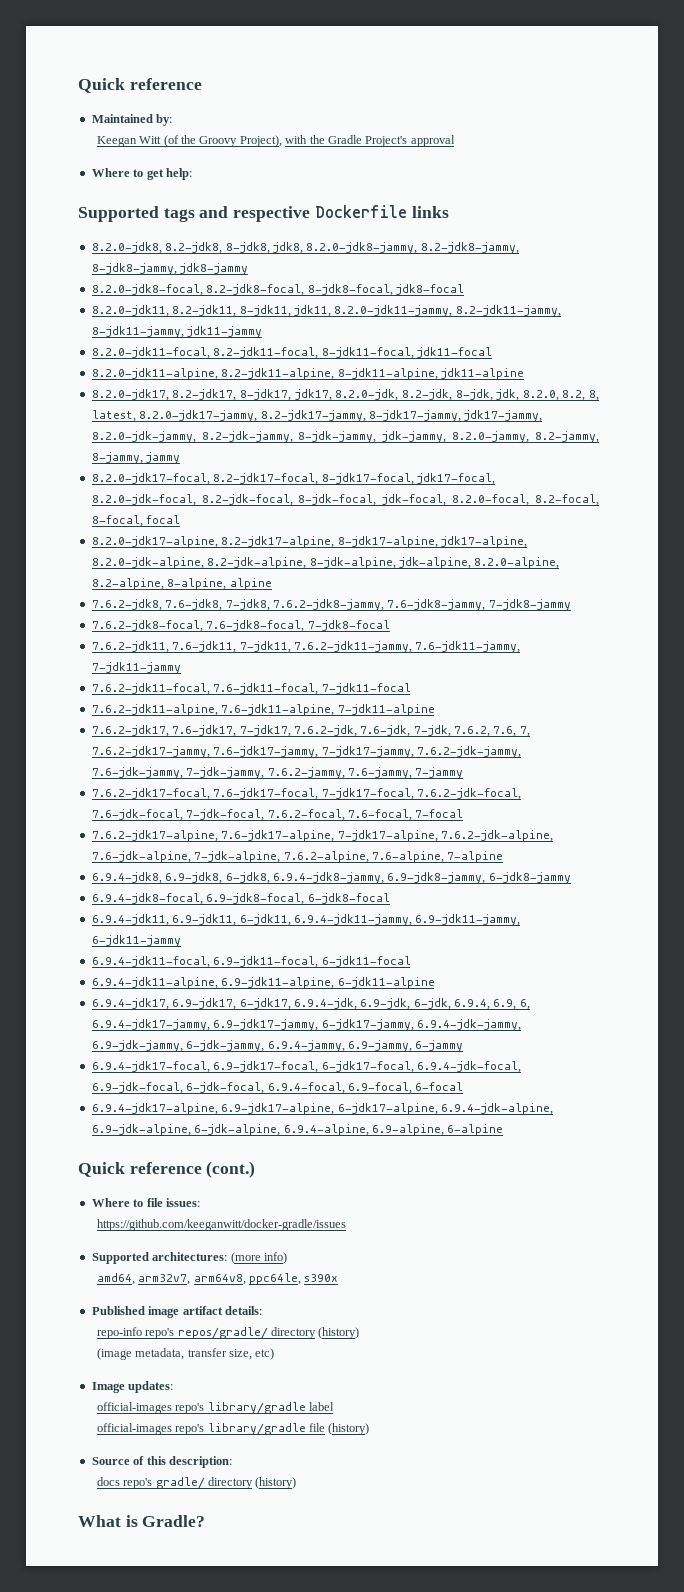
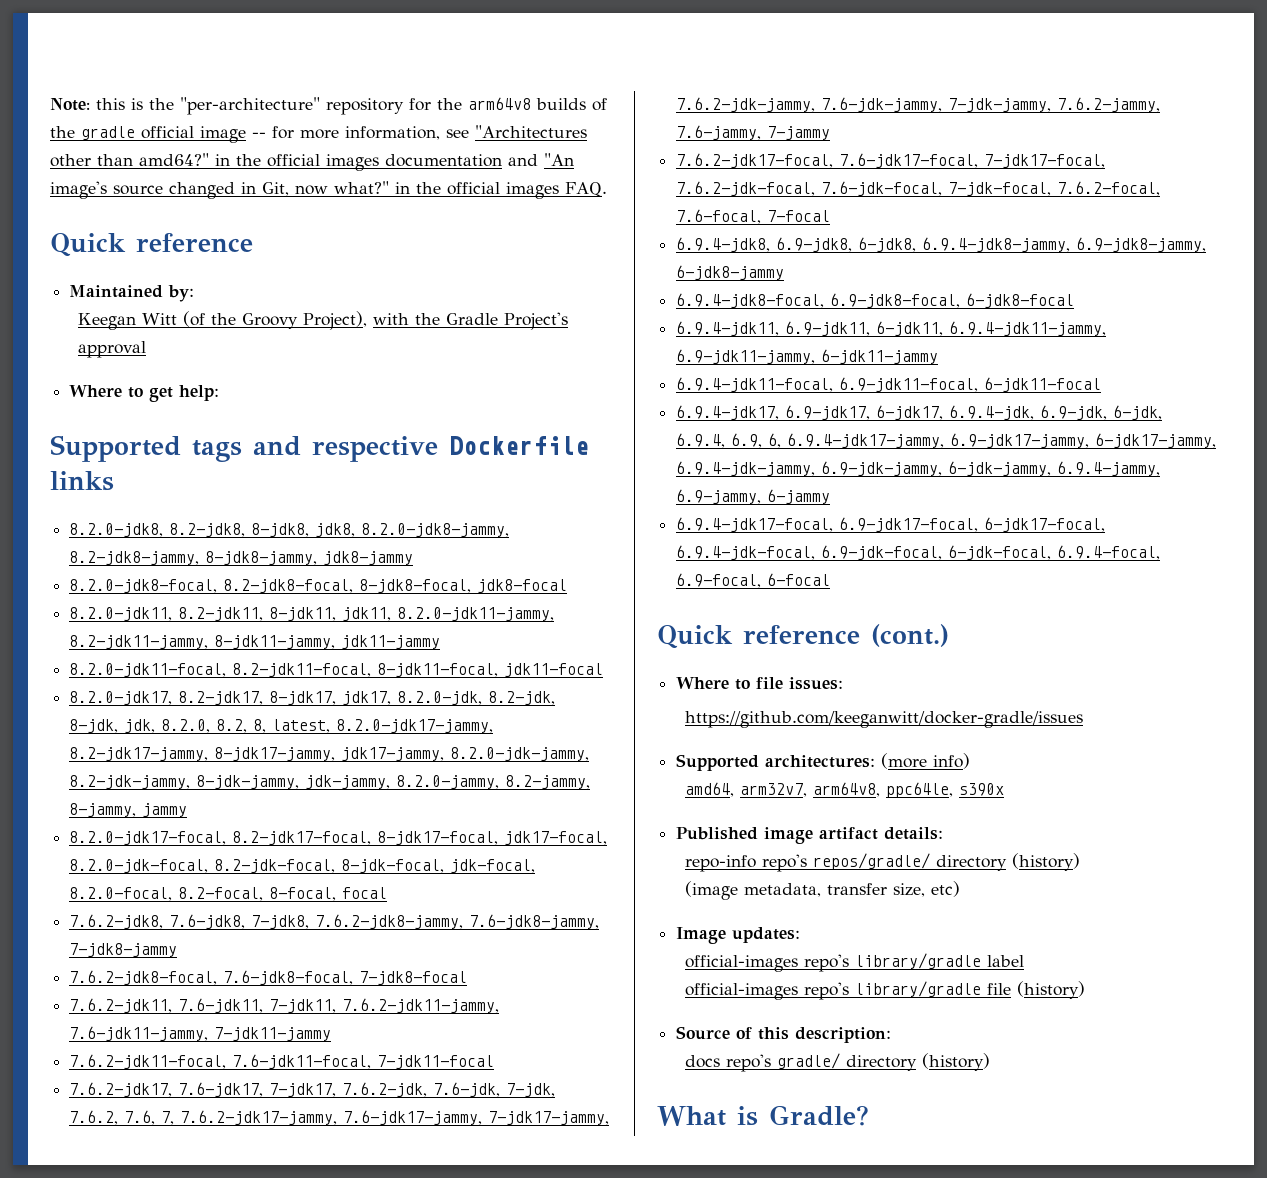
(78, 85) none -> [50,97,607,115] [50,125,587,143] [50,153,574,171] [50,181,607,199] Note: this is the "per-architecture" repository for the arm64v8 builds of the gradle official image -- for more information, see "Architectures other than amd64?" in the official images documentation and "An image's source changed in Git, now what?" in the official images FAQ. //
[91,368,524,380] // 8.2.0-jdk11-alpine, 8.2-jdk11-alpine, 8-jdk11-alpine, jdk11-alpine -> (604, 670) none
[91,536,527,548] [91,557,560,569] [91,578,272,590] // 8.2.0-jdk17-alpine, 8.2-jdk17-alpine, 8-jdk17-alpine, jdk17-alpine, 8.2.0-jdk-alpine, 8.2-jdk-alpine, 8-jdk-alpine, jdk-alpine, 8.2.0-alpine, 8.2-alpine, 8-alpine, alpine -> (388, 893) none
[91,704,435,716] // 7.6.2-jdk11-alpine, 7.6-jdk11-alpine, 7-jdk11-alpine -> (495, 1062) none
[91,830,553,842] [91,851,504,863] // 7.6.2-jdk17-alpine, 7.6-jdk17-alpine, 7-jdk17-alpine, 7.6.2-jdk-alpine, 7.6-jdk-alpine, 7-jdk-alpine, 7.6.2-alpine, 7.6-alpine, 7-alpine -> (831, 216) none
[91,977,435,989] // 6.9.4-jdk11-alpine, 6.9-jdk11-alpine, 6-jdk11-alpine -> (1102, 384) none
[91,1103,553,1115] [91,1124,504,1136] // 6.9.4-jdk17-alpine, 6.9-jdk17-alpine, 6-jdk17-alpine, 6.9.4-jdk-alpine, 6.9-jdk-alpine, 6-jdk-alpine, 6.9.4-alpine, 6.9-alpine, 6-alpine -> (831, 579) none

